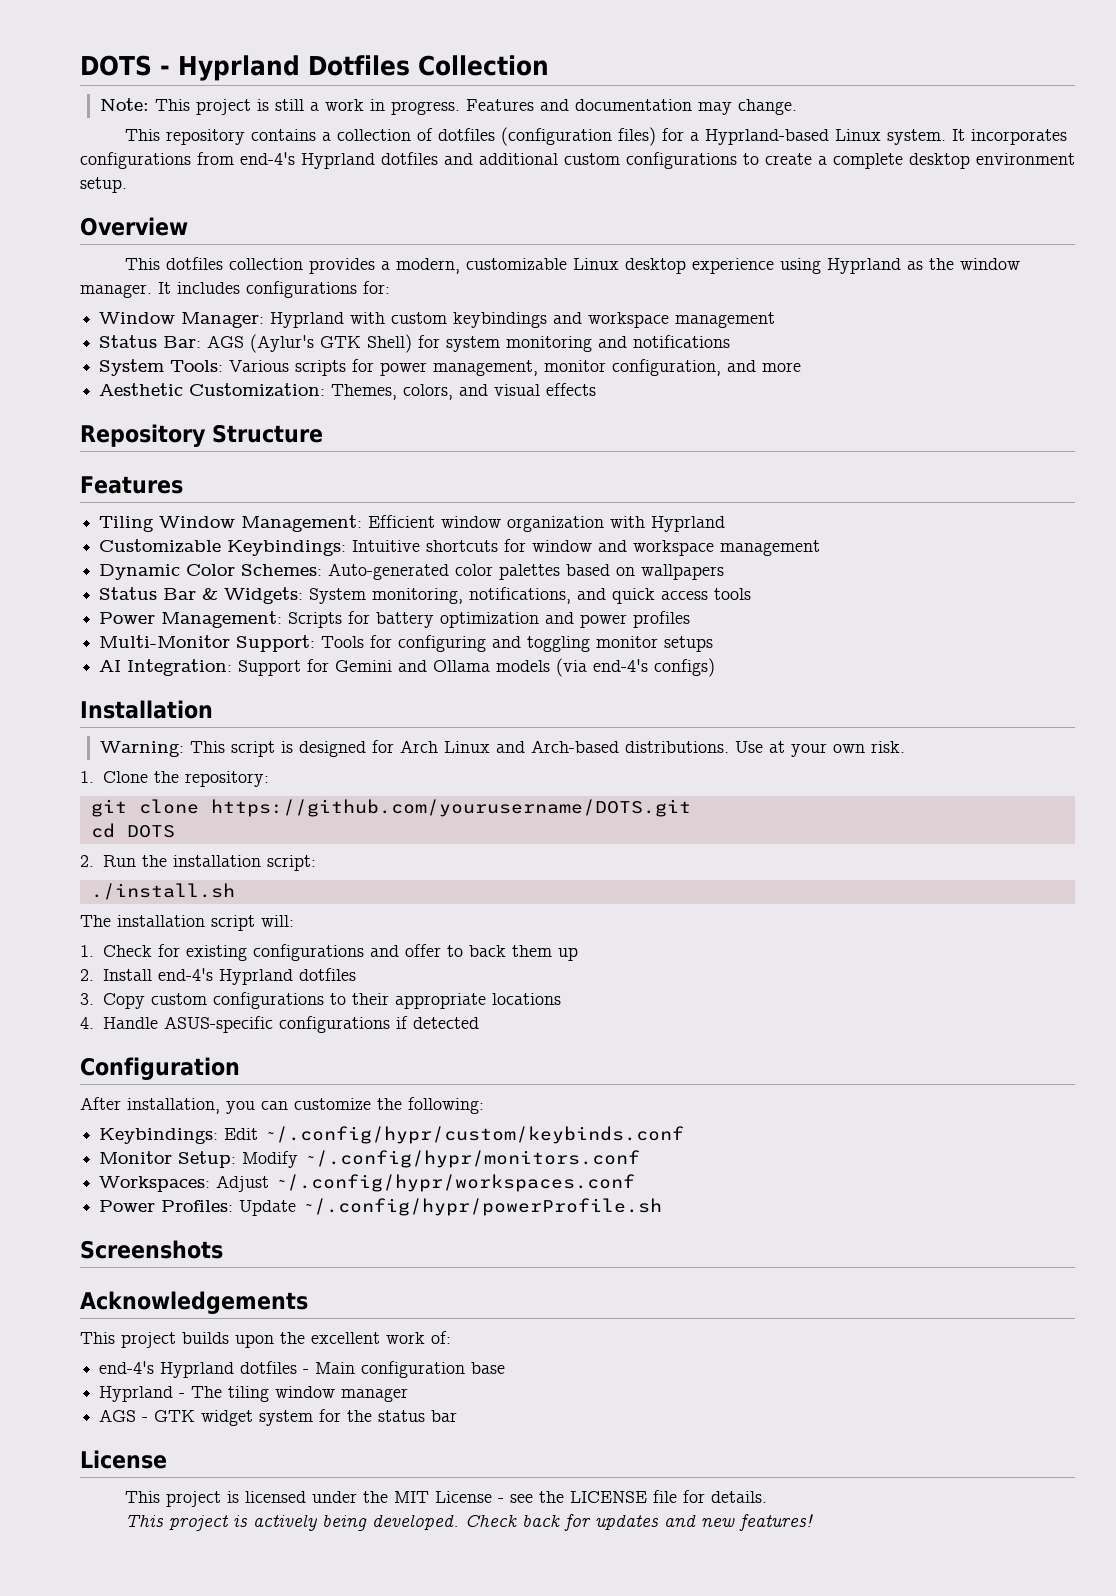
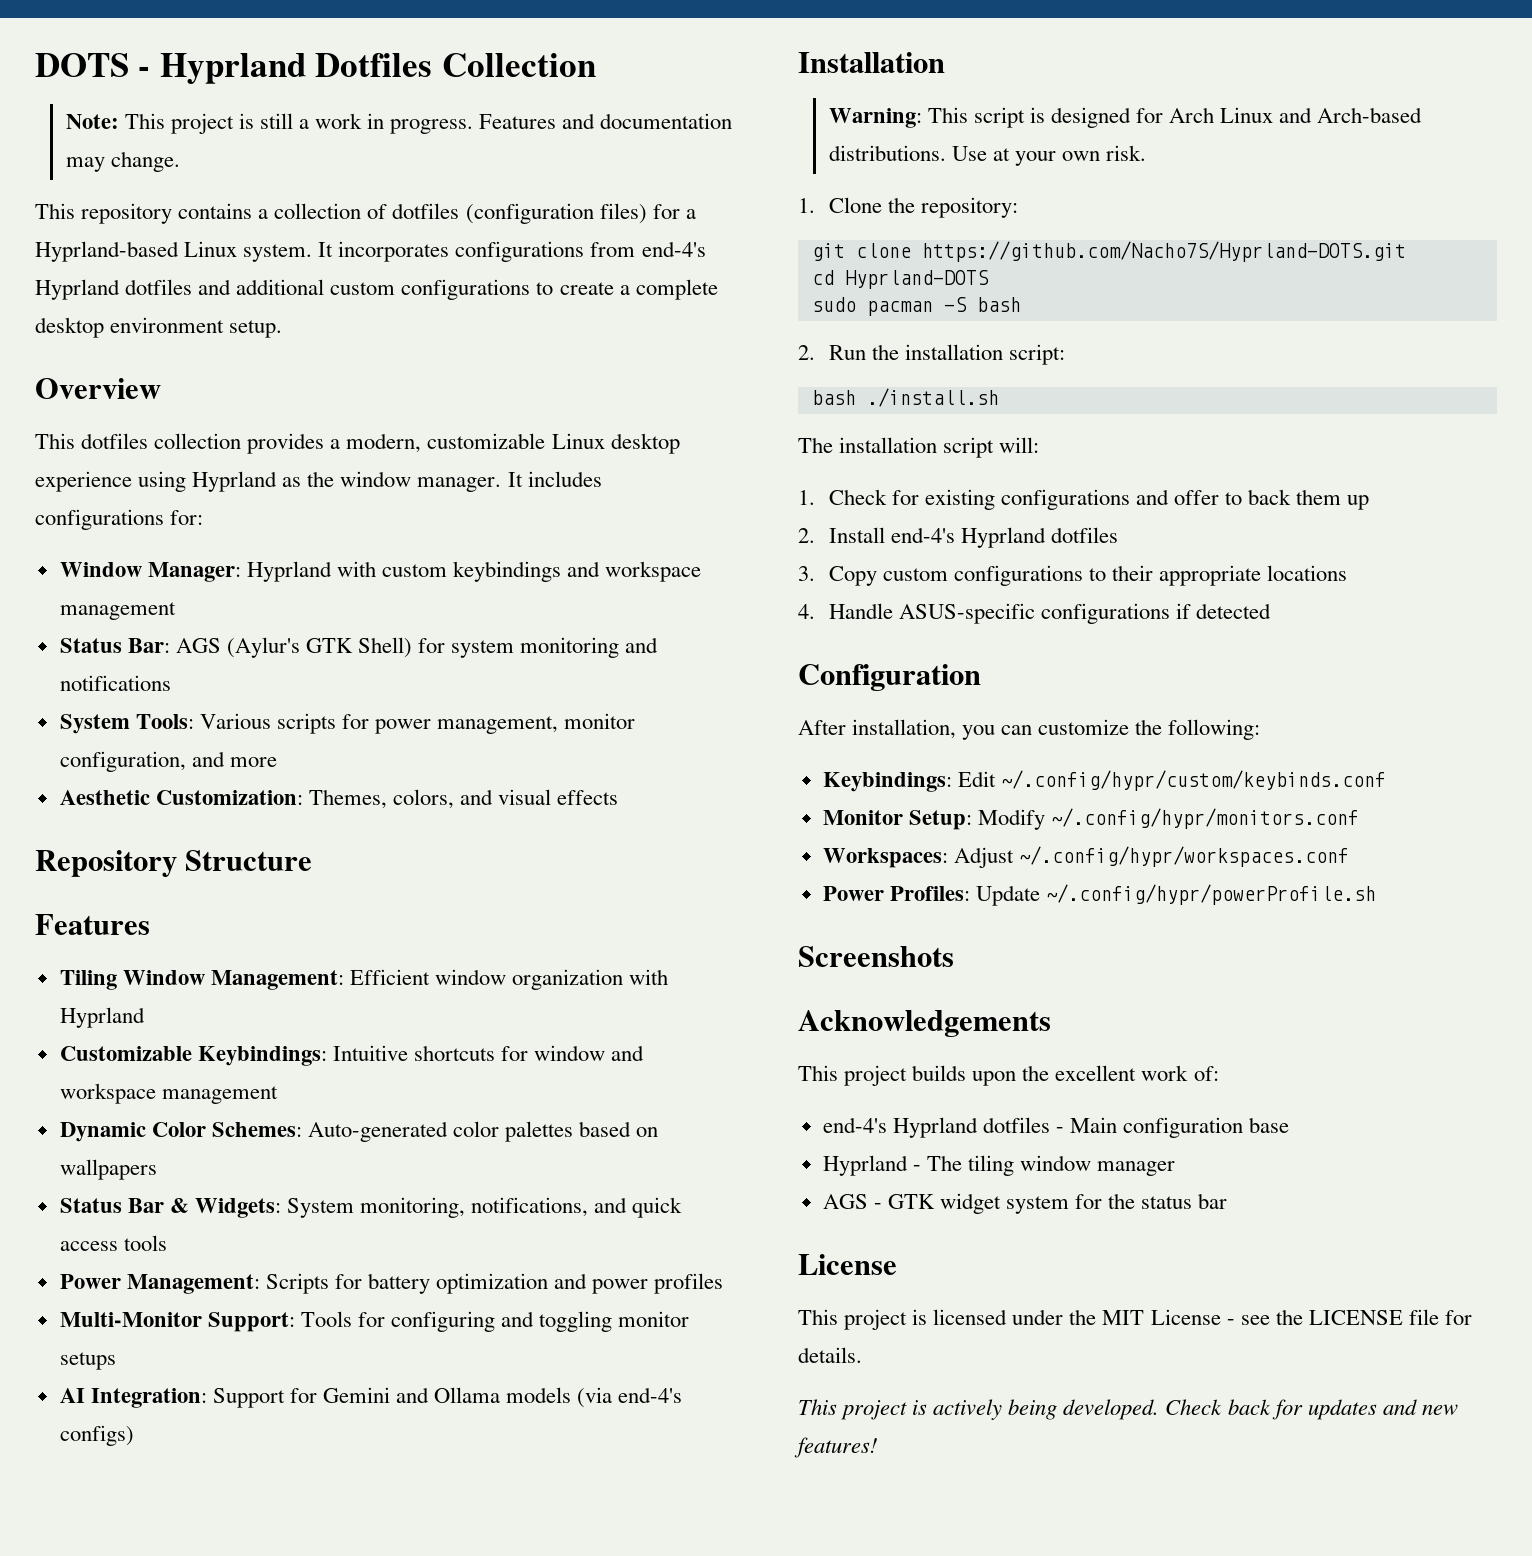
[210,799,691,817] https://github.com/yourusername/DOTS.git -> [921,241,1406,262] https://github.com/Nacho7S/Hyprland-DOTS.git
[126,825,175,838] DOTS -> [844,270,989,289] [811,297,1021,316] Hyprland-DOTS // sudo pacman -S bash
(316, 863) none -> [811,390,856,405] bash

